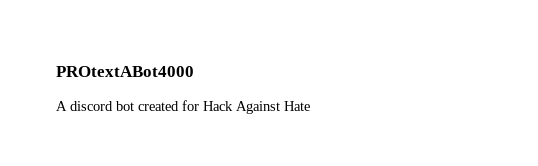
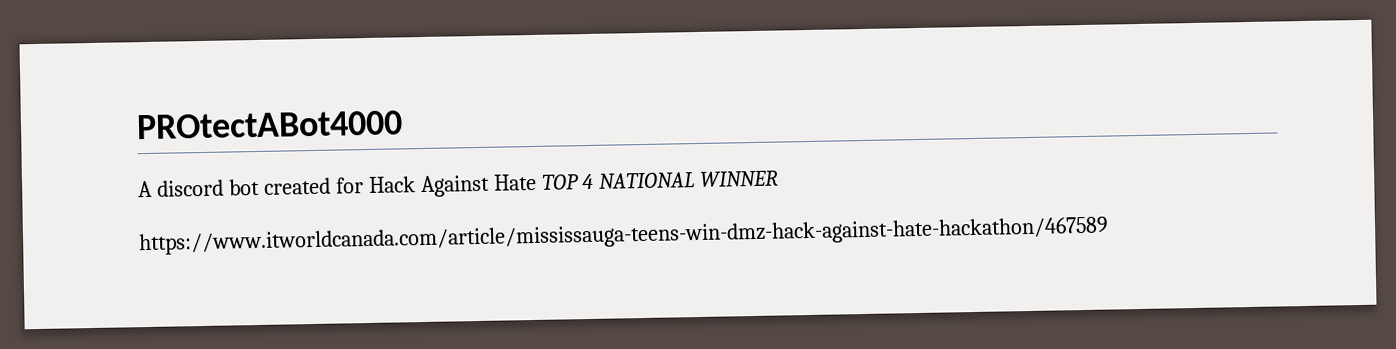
[56,66,194,77] PROtextABot4000 -> [136,110,403,140] PROtectABot4000
(310, 106) none -> [540,170,780,190] [138,216,1109,256] TOP 4 NATIONAL WINNER // https://www.itworldcanada.com/article/mississauga-teens-win-dmz-hack-against-hate-hackathon/467589

